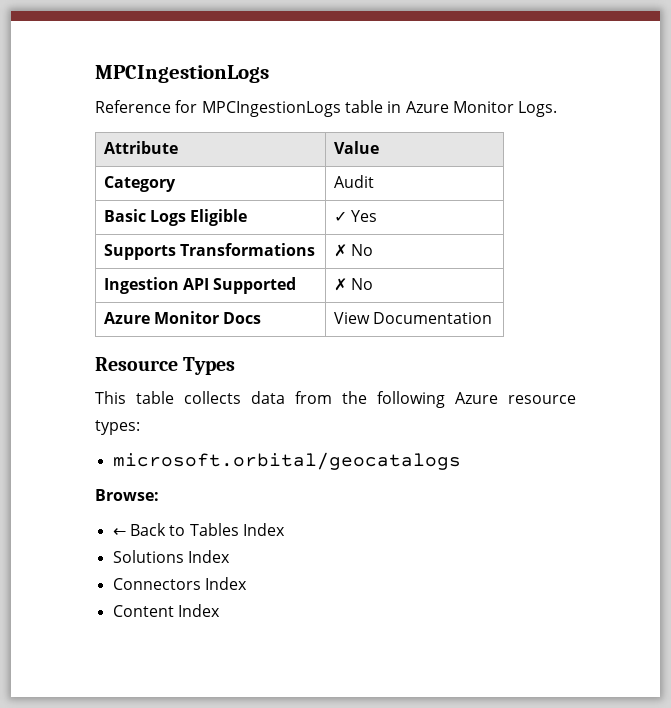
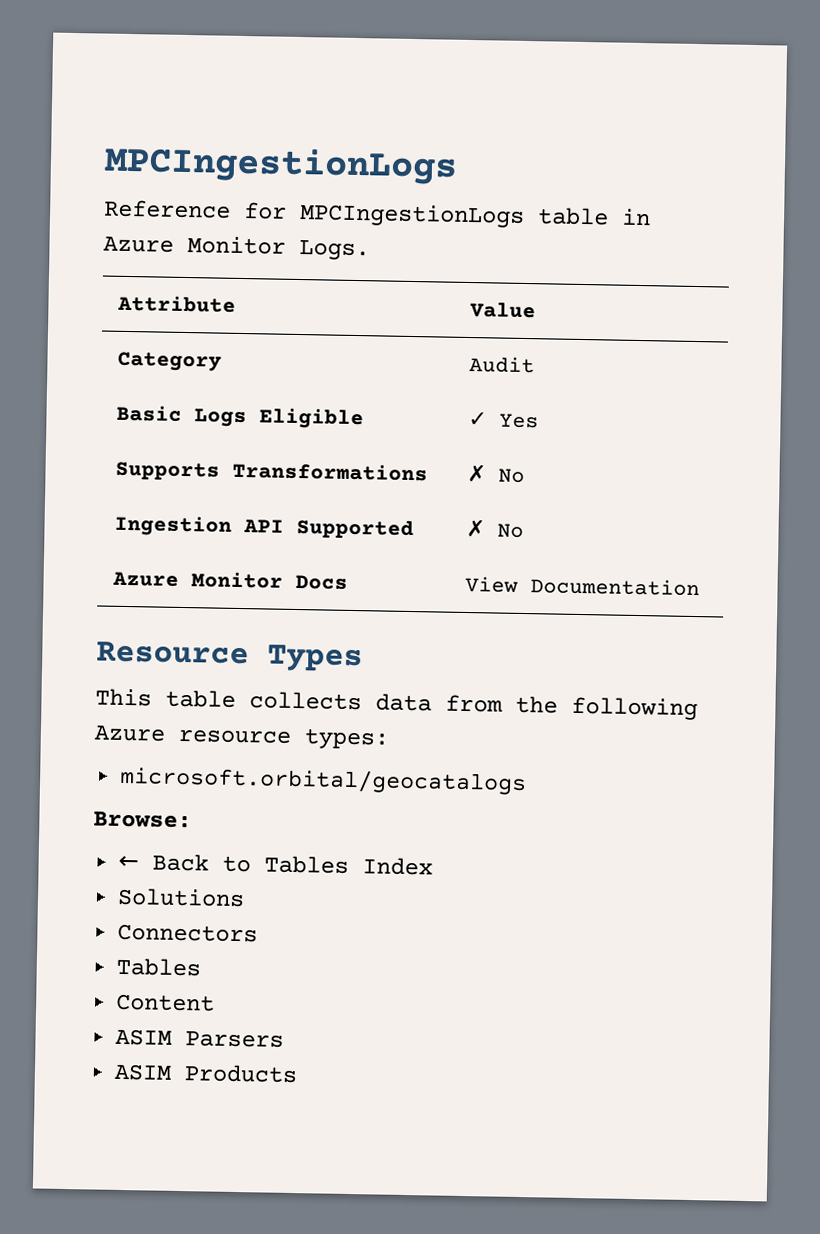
[187,550,230,563] Index -> (246, 897) none
[204,577,247,590] Index -> [116,957,202,977] // Tables
[177,604,220,617] Index -> [115,1028,285,1048] [114,1063,299,1084] // ASIM Parsers // ASIM Products

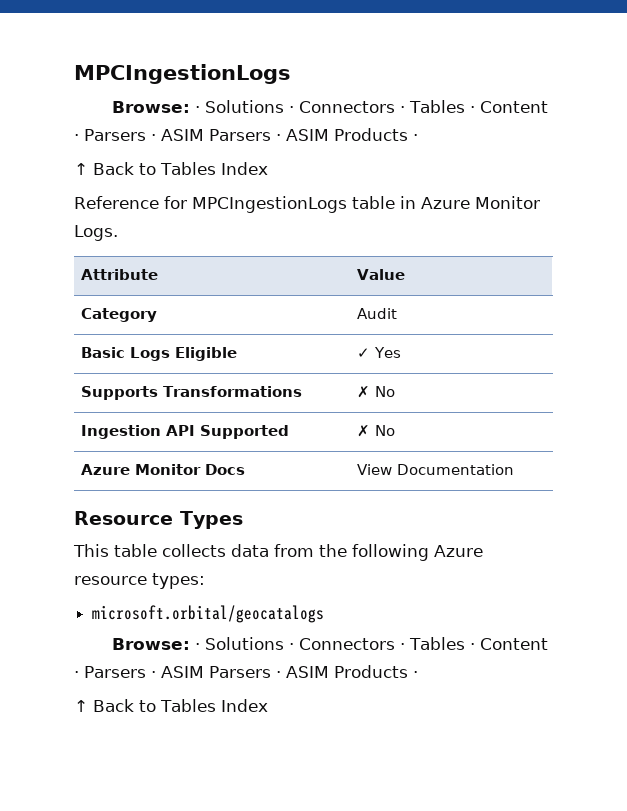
[104,145,458,185] MPCIngestionLogs -> [74,64,291,84] [111,100,548,113] [74,128,418,141] [74,162,268,175] MPCIngestionLogs // Browse: · Solutions · Connectors · Tables · Content · Parsers · ASIM Parsers · ASIM Products · // ↑ Back to Tables Index
[118,853,434,876] [117,887,246,908] [117,923,259,943] [116,957,202,977] [116,993,216,1012] [115,1028,285,1048] [114,1063,299,1084] // ← Back to Tables Index // Solutions // Connectors // Tables // Content // ASIM Parsers // ASIM Products -> [194,637,548,650] [74,665,418,678] [74,699,268,712] · Solutions · Connectors · Tables · Content · Parsers · ASIM Parsers · ASIM Products · // ↑ Back to Tables Index

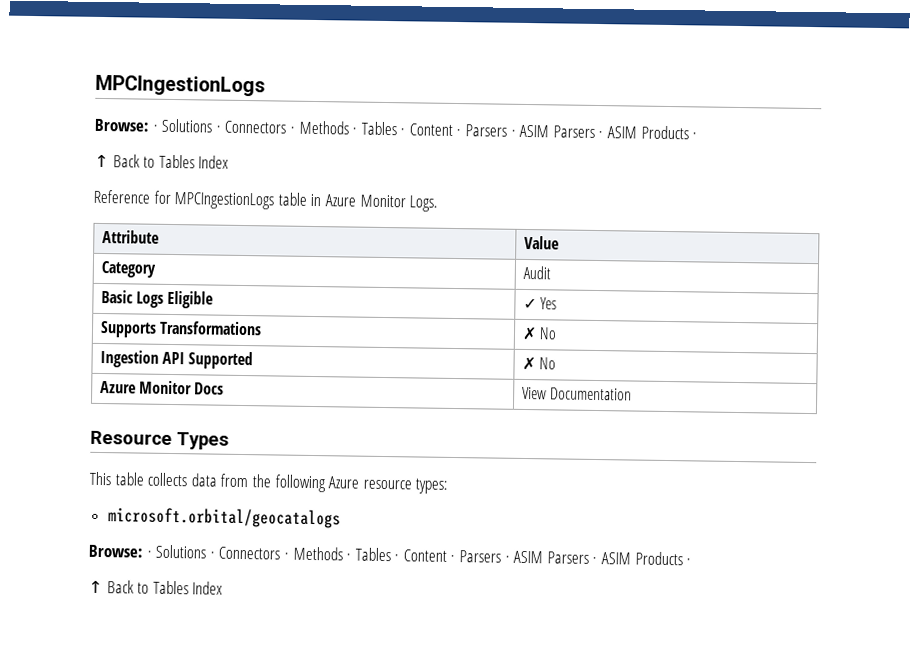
(405, 109) none -> [298,120,358,135] Methods ·
(405, 646) none -> [292,546,352,561] Methods ·

